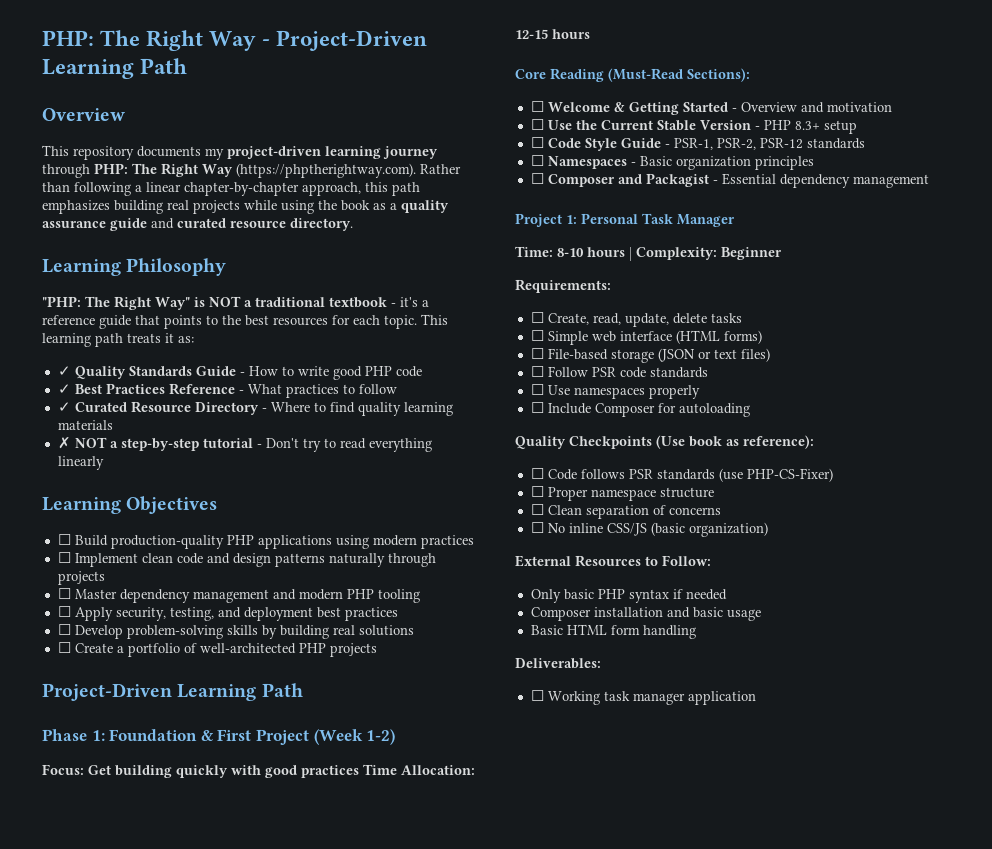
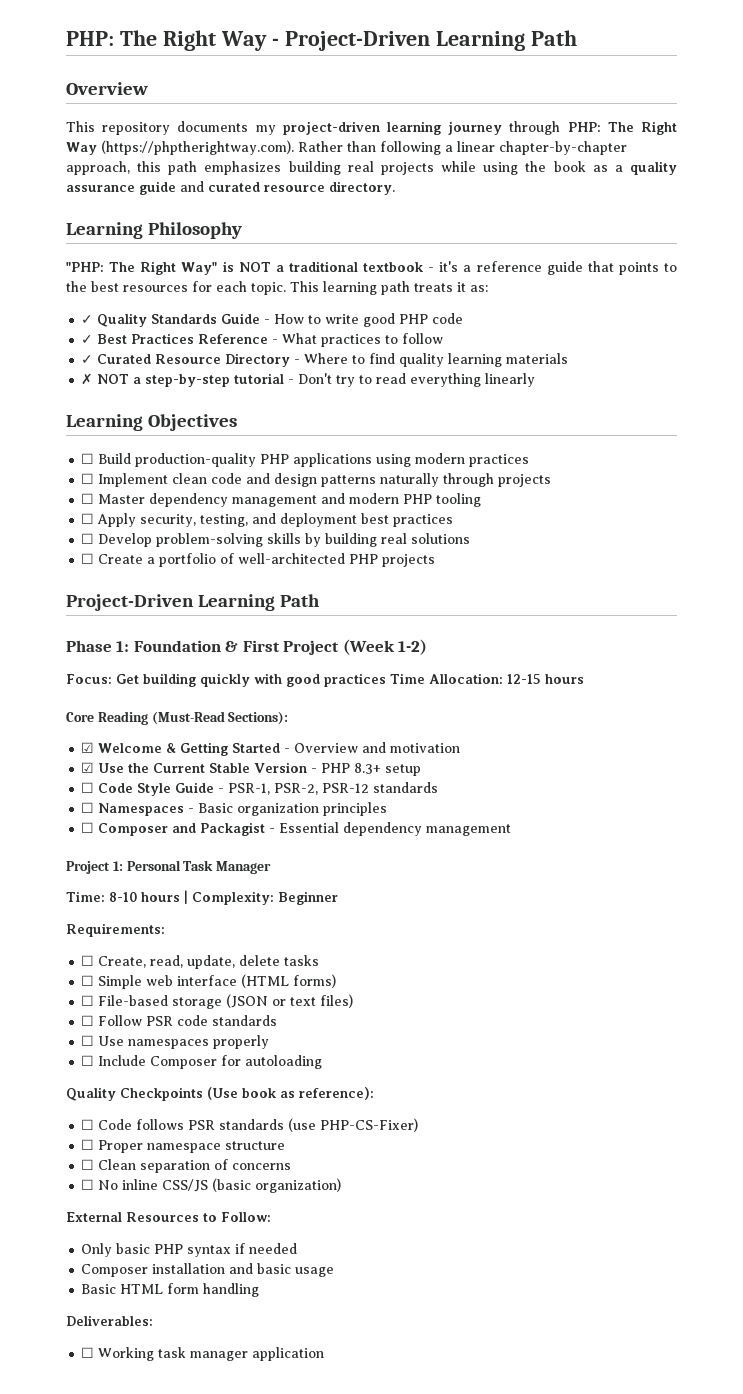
[530,101,544,112] ☐ -> [81,742,95,753] ☑
[530,119,544,130] ☐ -> [81,762,95,773] ☑

